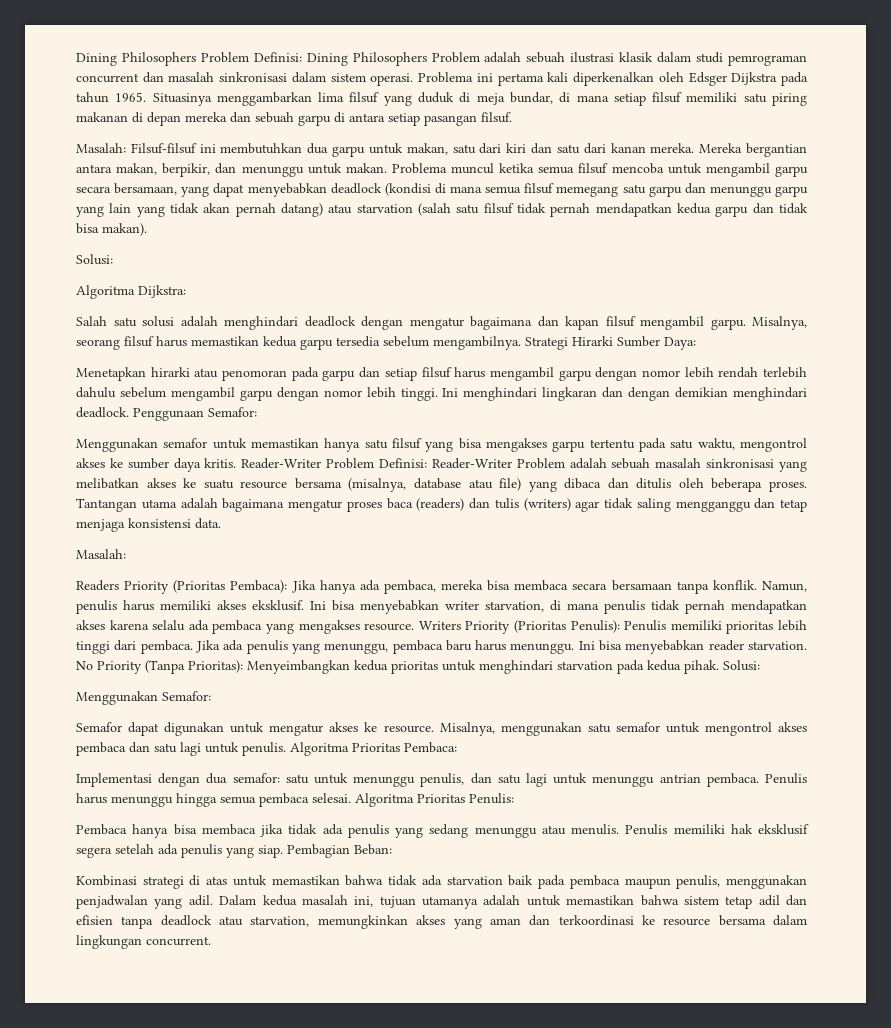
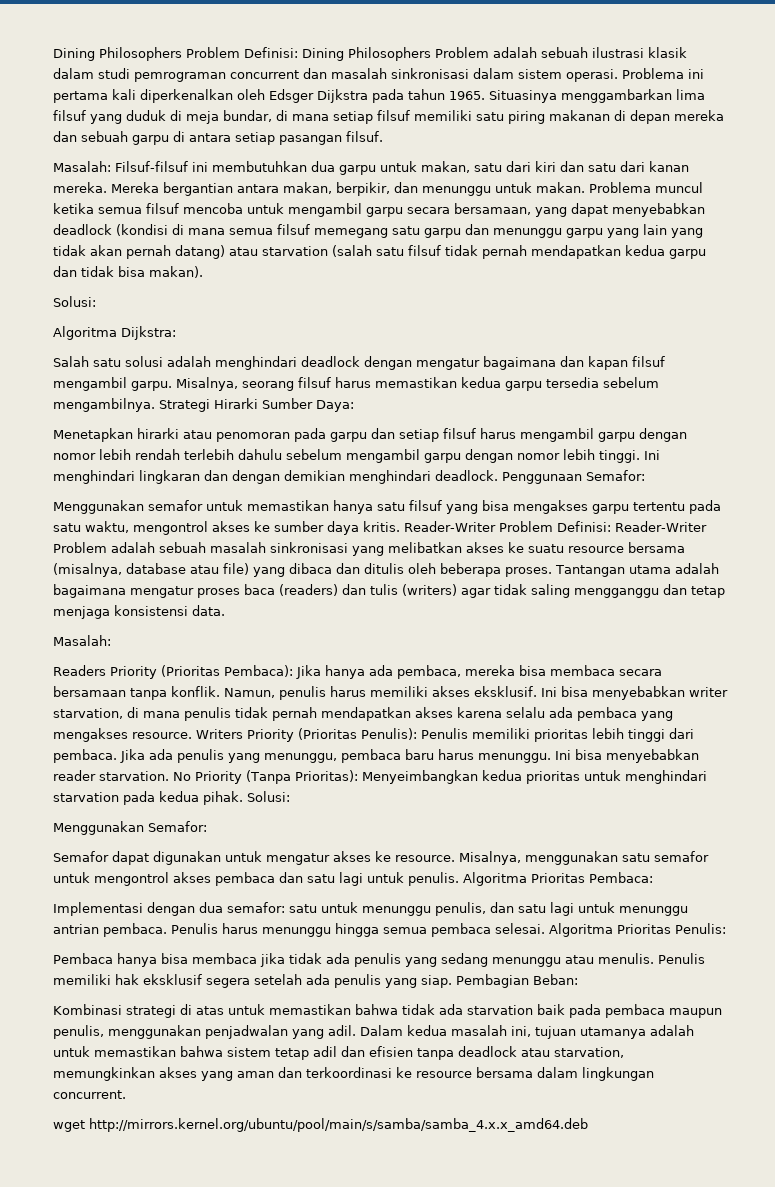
(211, 941) none -> [53,1118,588,1132] // wget http://mirrors.kernel.org/ubuntu/pool/main/s/samba/samba_4.x.x_amd64.deb

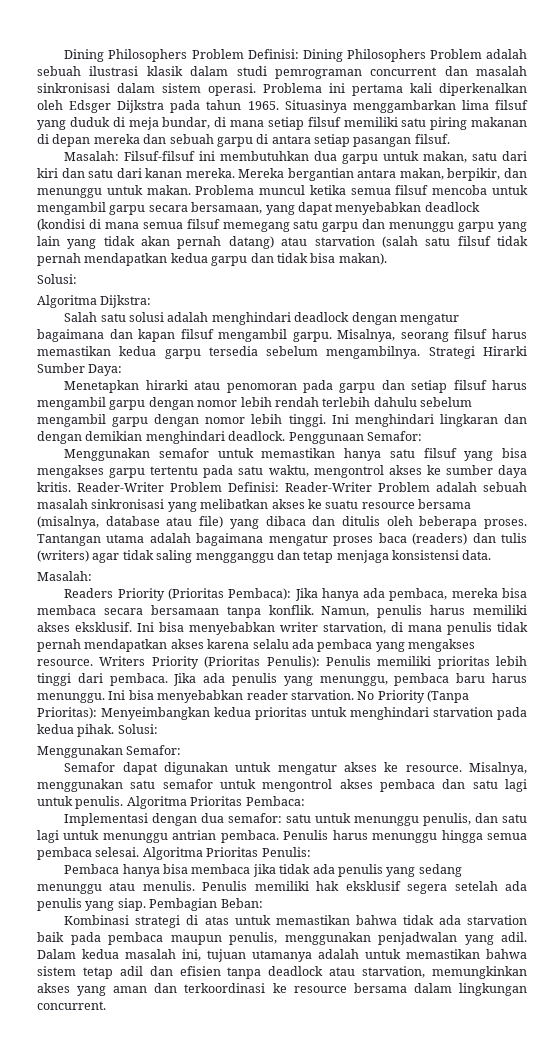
[53,1118,588,1132] // wget http://mirrors.kernel.org/ubuntu/pool/main/s/samba/samba_4.x.x_amd64.deb -> (106, 1005) none

